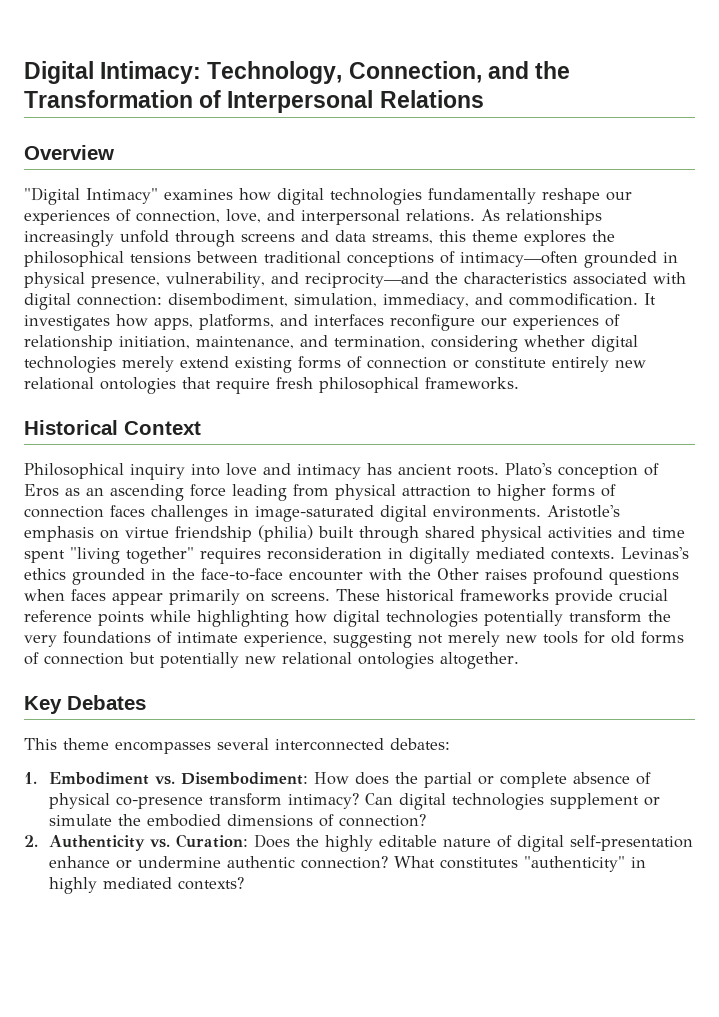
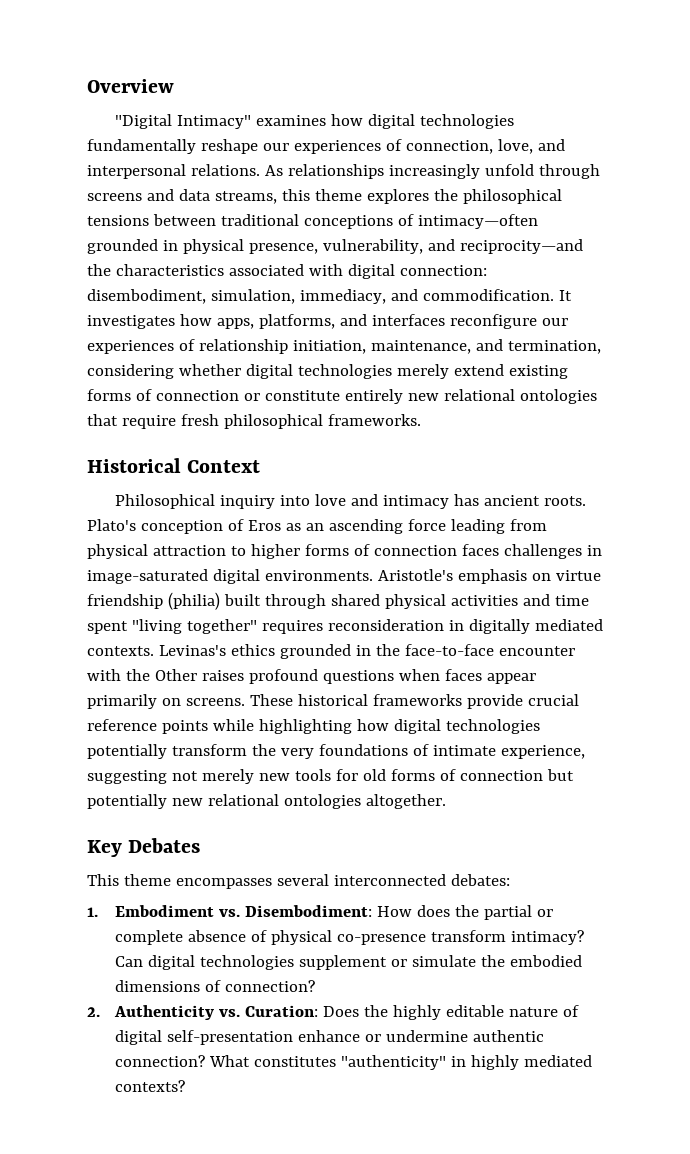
[24,61,571,84] [24,90,484,113] Digital Intimacy: Technology, Connection, and the Transformation of Interpersonal Relations // -> (87, 86) none

